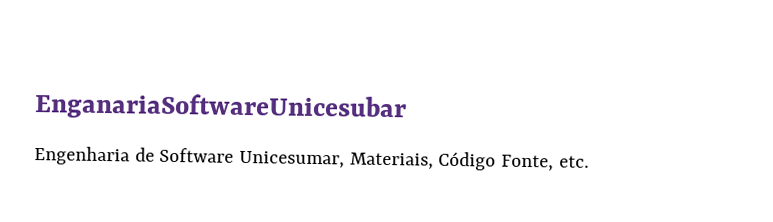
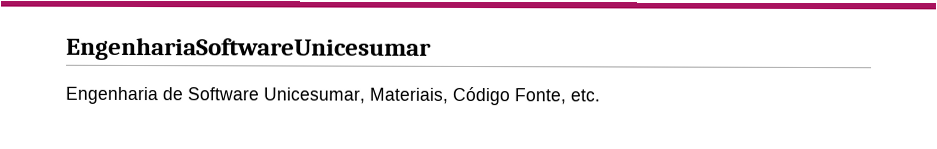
[34,92,407,123] EnganariaSoftwareUnicesubar -> [66,37,432,61] EngenhariaSoftwareUnicesumar

